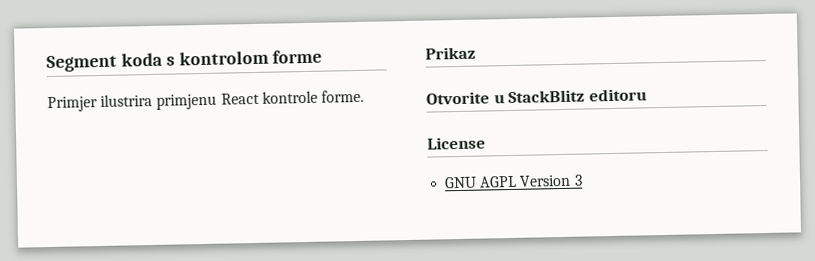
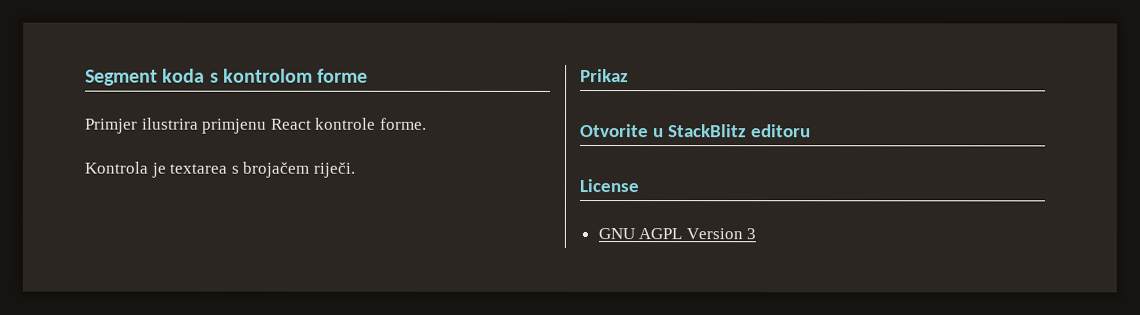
(364, 96) none -> [84,161,355,178] // Kontrola je textarea s brojačem riječi.

